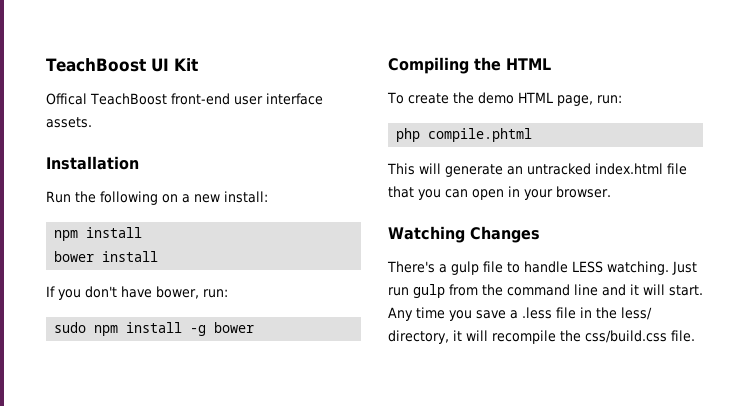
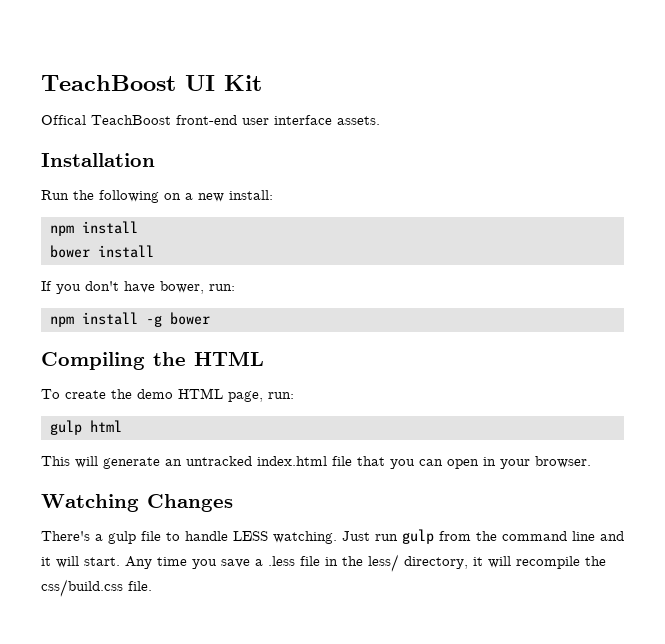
[54,322,87,333] sudo -> (235, 287) none
[396,128,533,142] php compile.phtml -> [49,420,122,435] gulp html

